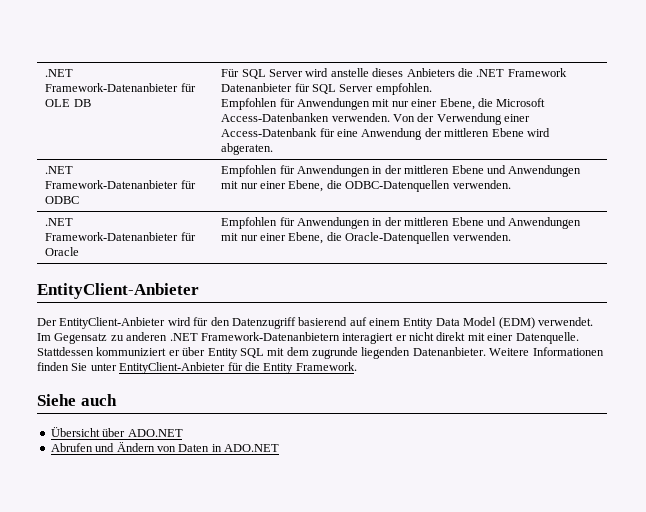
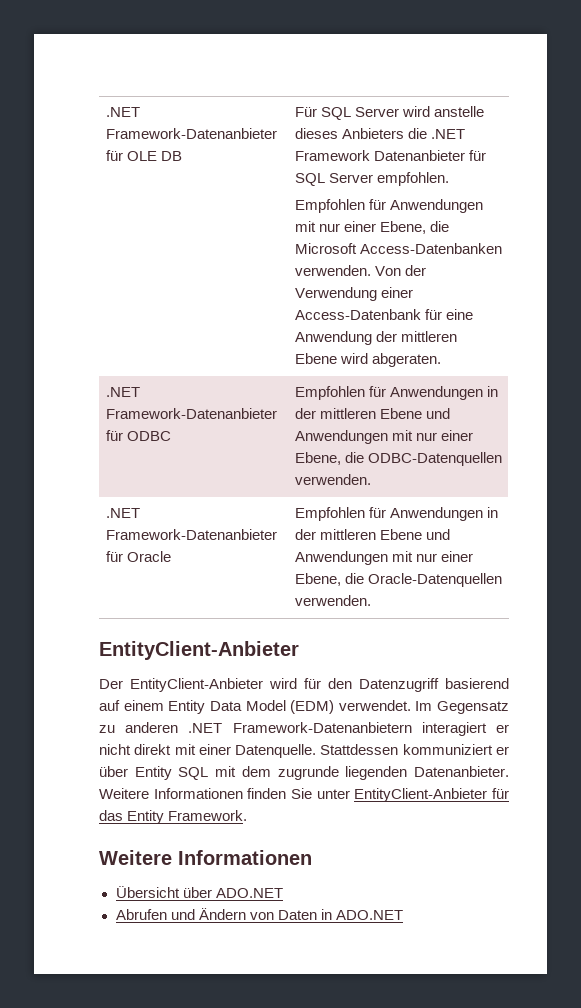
[244,362,260,371] die -> [99,810,123,821] das
[37,394,117,406] Siehe auch -> [99,850,312,865] Weitere Informationen

